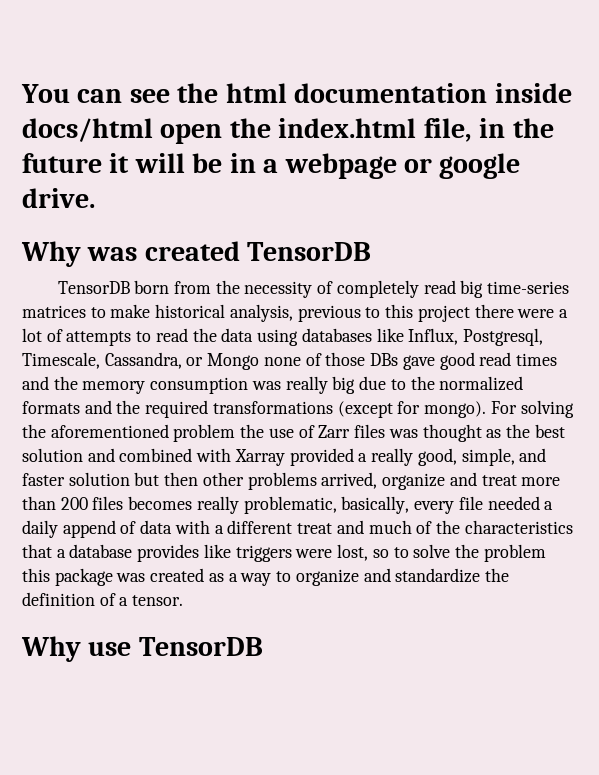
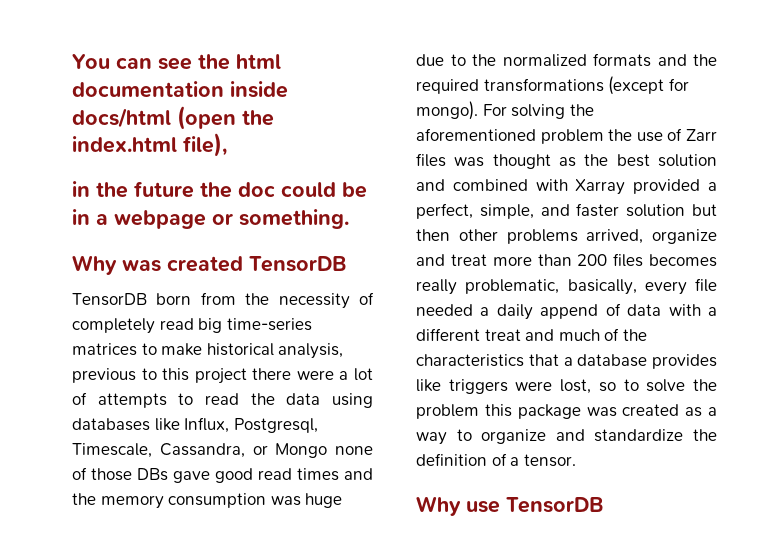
[160,124,223,144] open -> [177,106,236,130] (open
[423,118,472,142] file, -> [183,133,227,157] file), //
[109,153,185,173] it will -> [200,182,336,198] the doc could
[439,153,521,179] [22,188,95,208] google drive. -> [239,209,349,229] something.
[285,376,356,394] really big -> [305,493,343,508] huge
[371,448,457,466] really good, -> [416,203,473,219] perfect,

